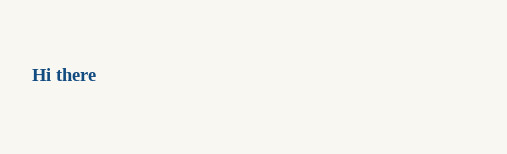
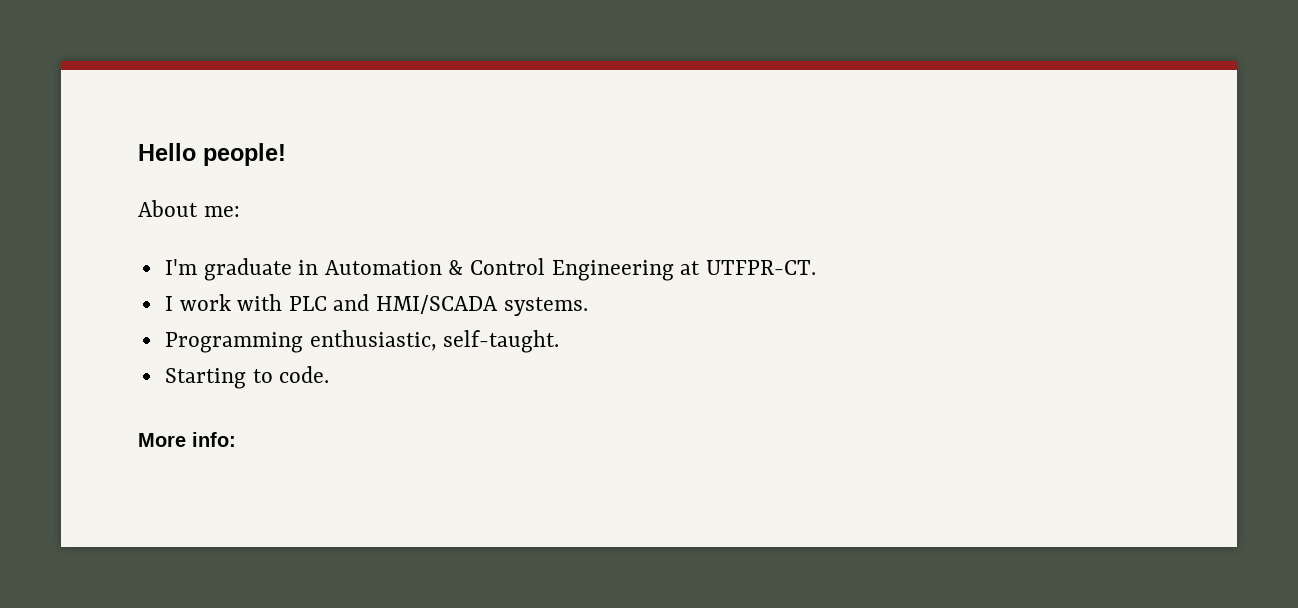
[32,68,96,81] Hi there -> [138,143,286,166] [138,200,240,217] [164,258,816,281] [164,294,588,316] [164,330,560,353] [164,366,330,389] [138,432,236,447] Hello people! // About me: // I'm graduate in Automation & Control Engineering at UTFPR-CT. // I work with PLC and HMI/SCADA systems. // Programming enthusiastic, self-taught. // Starting to code. // More info:

